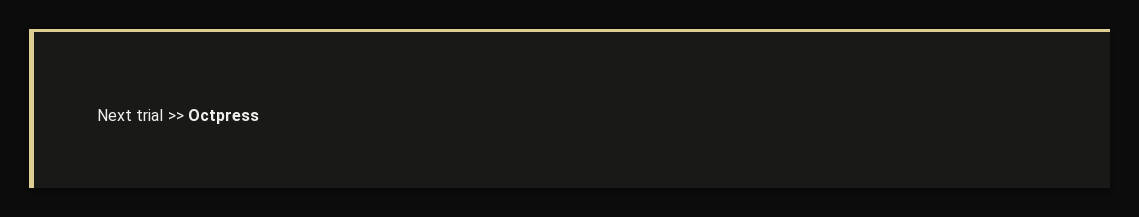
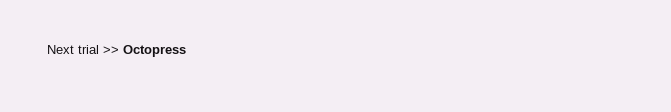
[187,109,259,124] Octpress -> [123,45,186,57] Octopress

